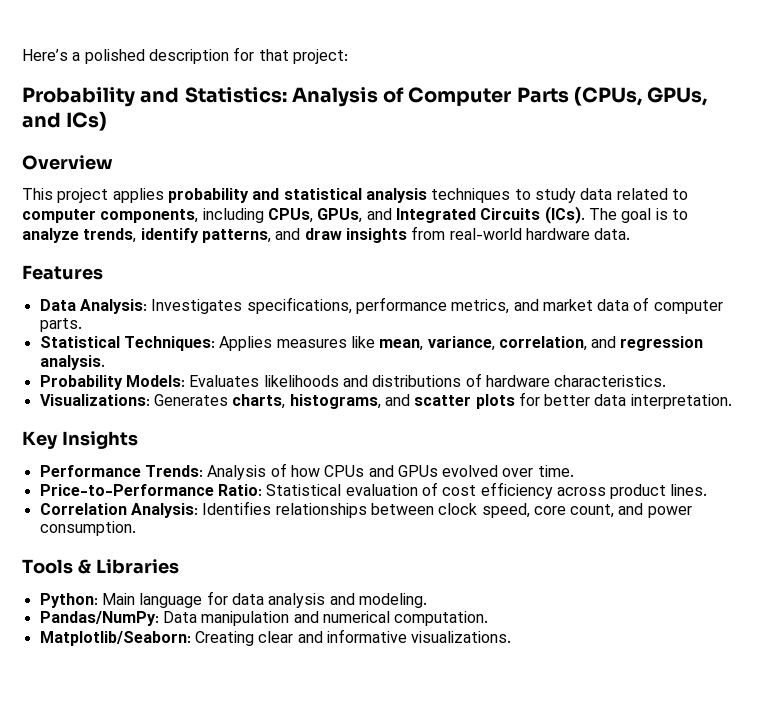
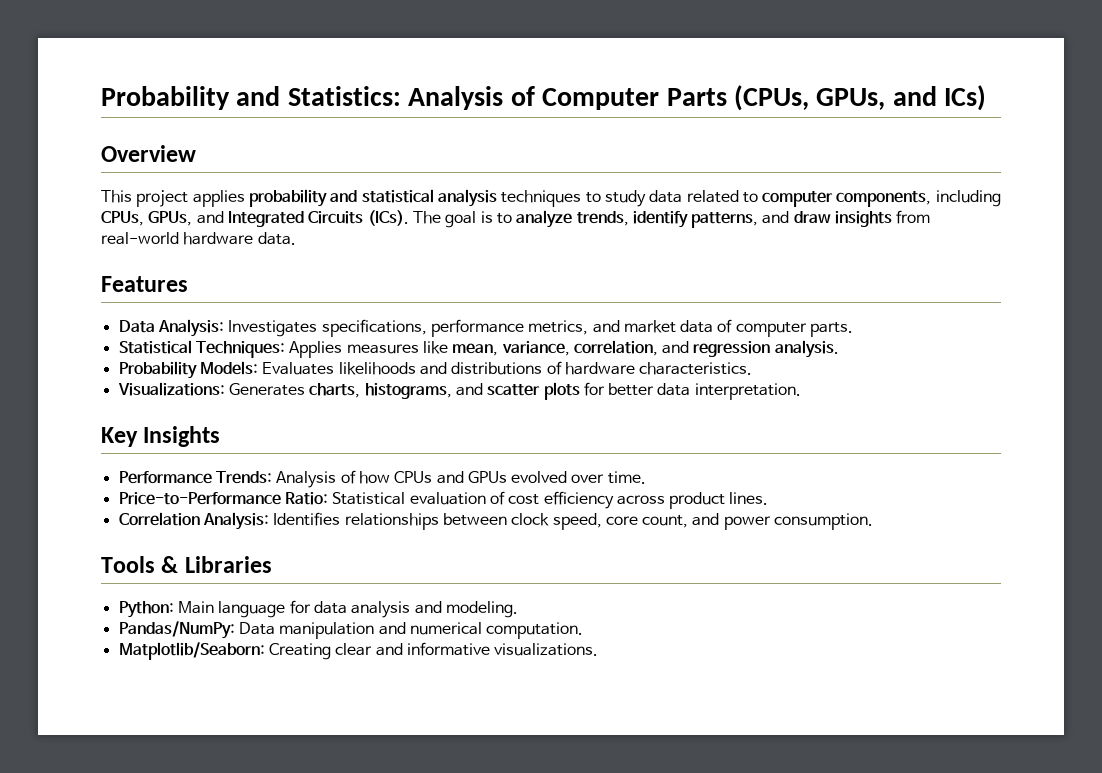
[22,47,348,64] Here’s a polished description for that project: // -> (101, 98) none

